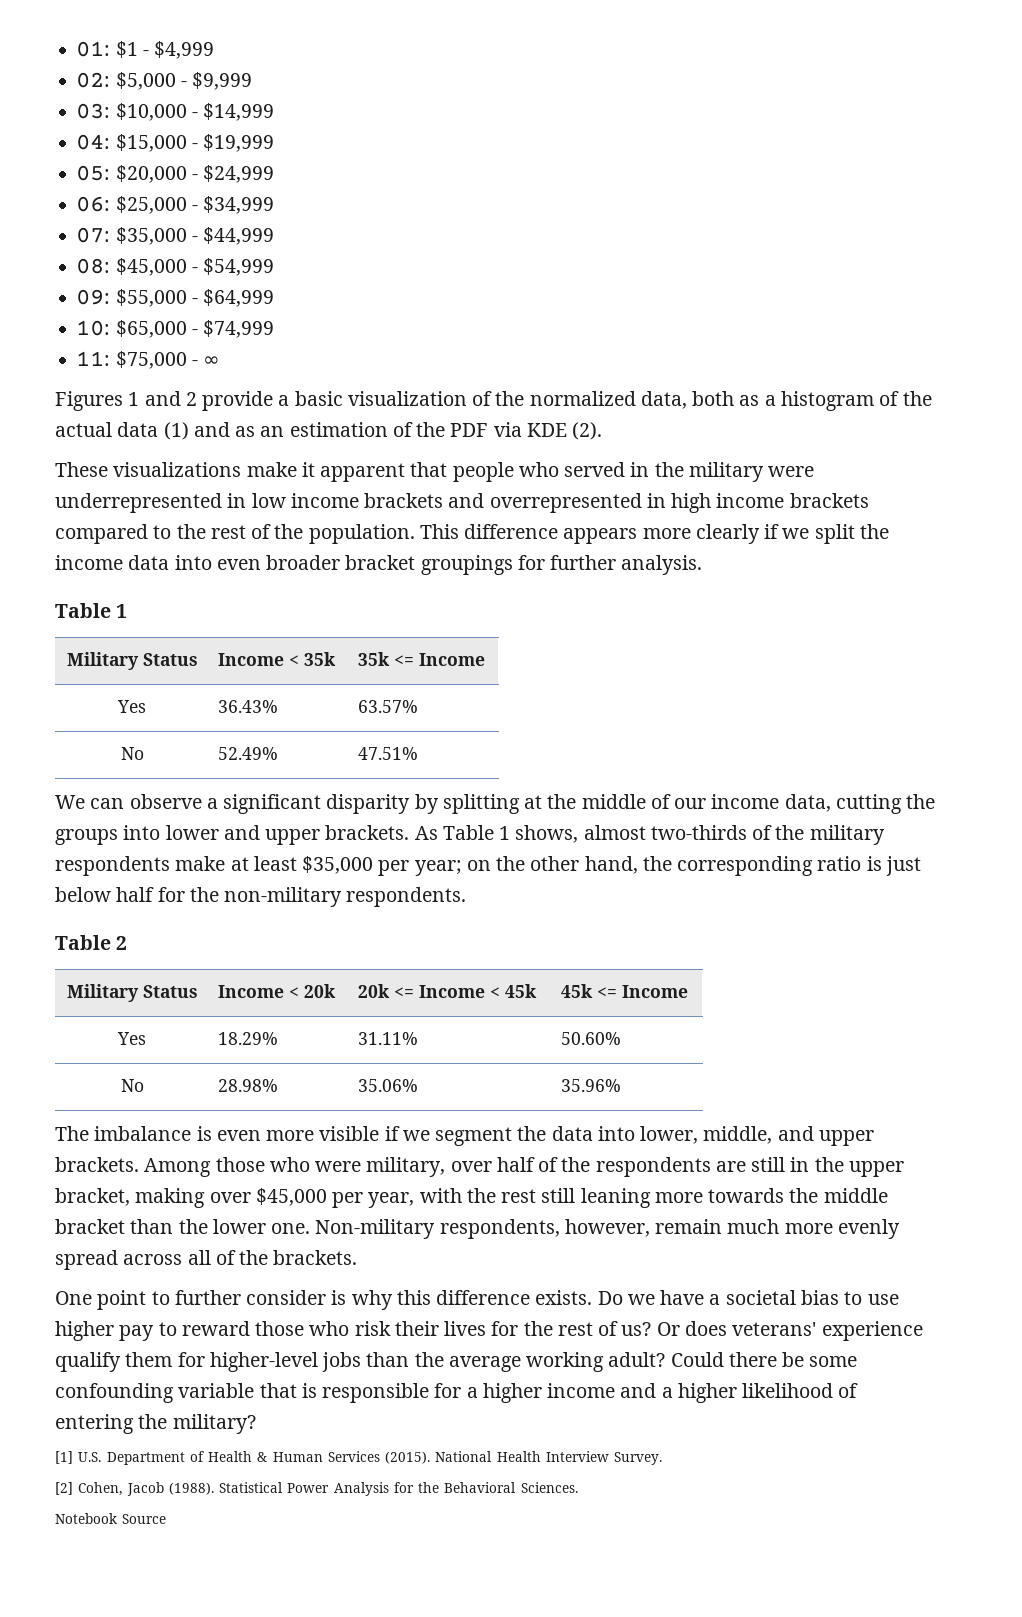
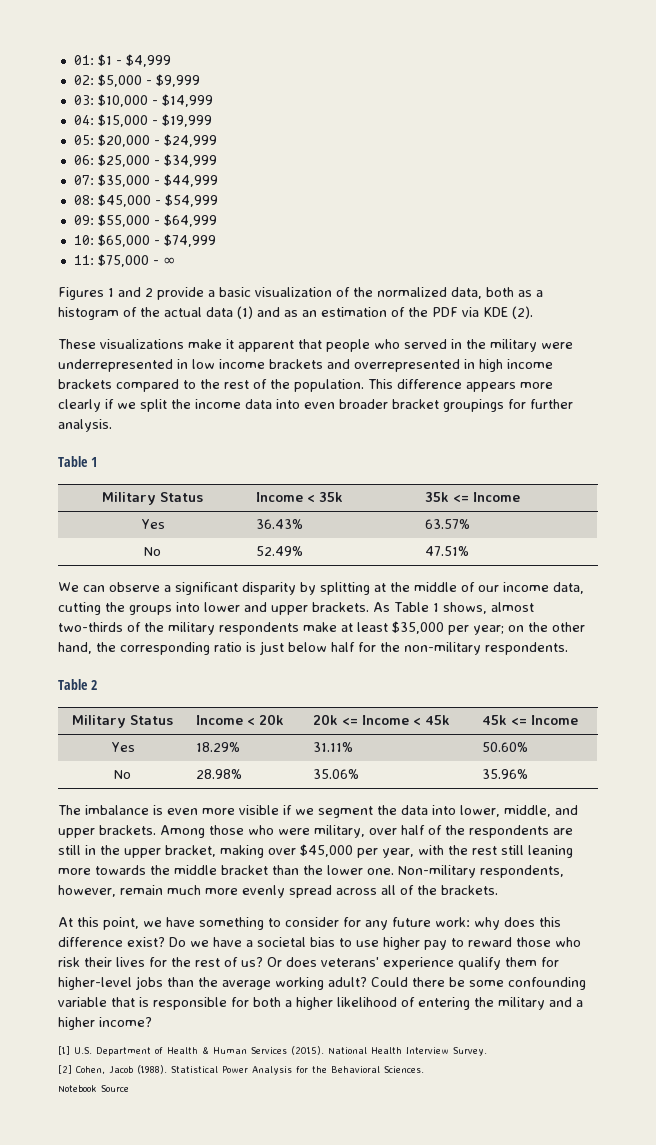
[55,1290,393,1310] One point to further consider is why -> [58,917,535,930] At this point, we have something to consider for any future work: why does
[535,1290,593,1305] exists. -> [127,937,165,947] exist?
[466,1383,657,1403] a higher income and -> [253,997,281,1007] both
[172,1414,256,1434] military? -> [498,997,583,1010] [58,1017,152,1030] military and a higher income?

